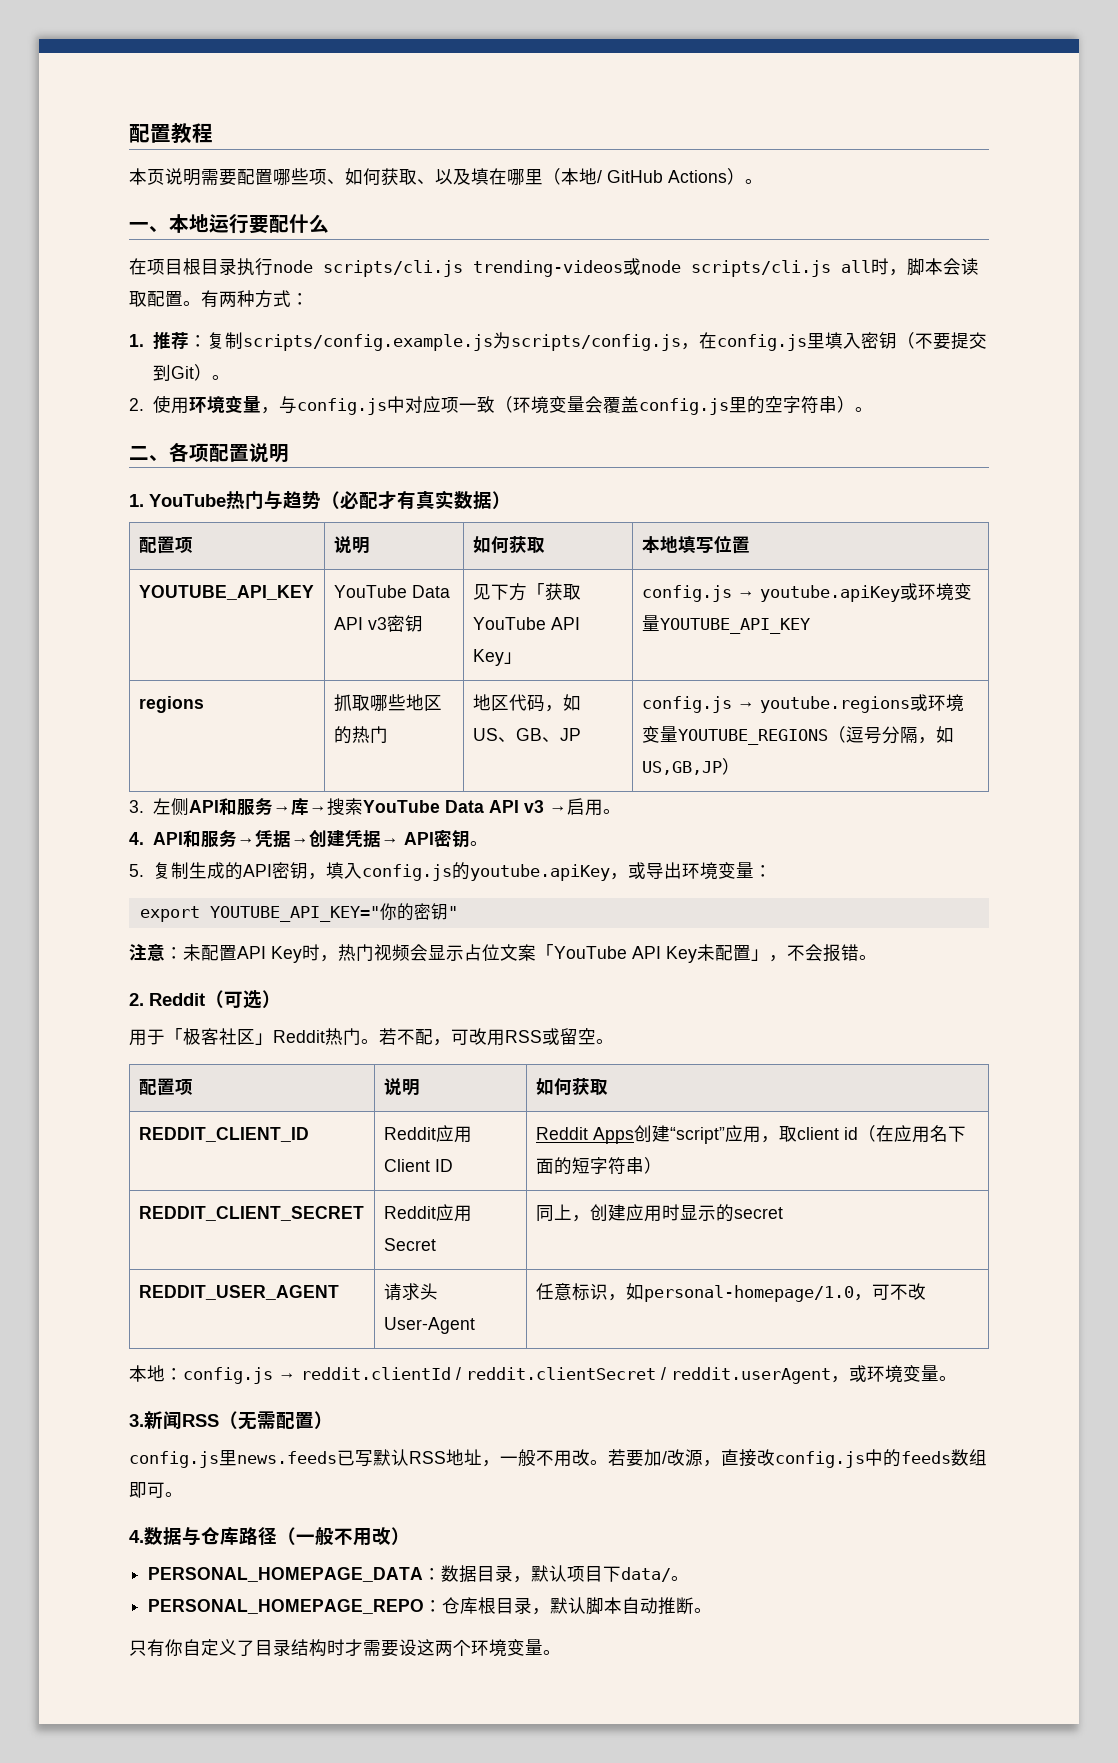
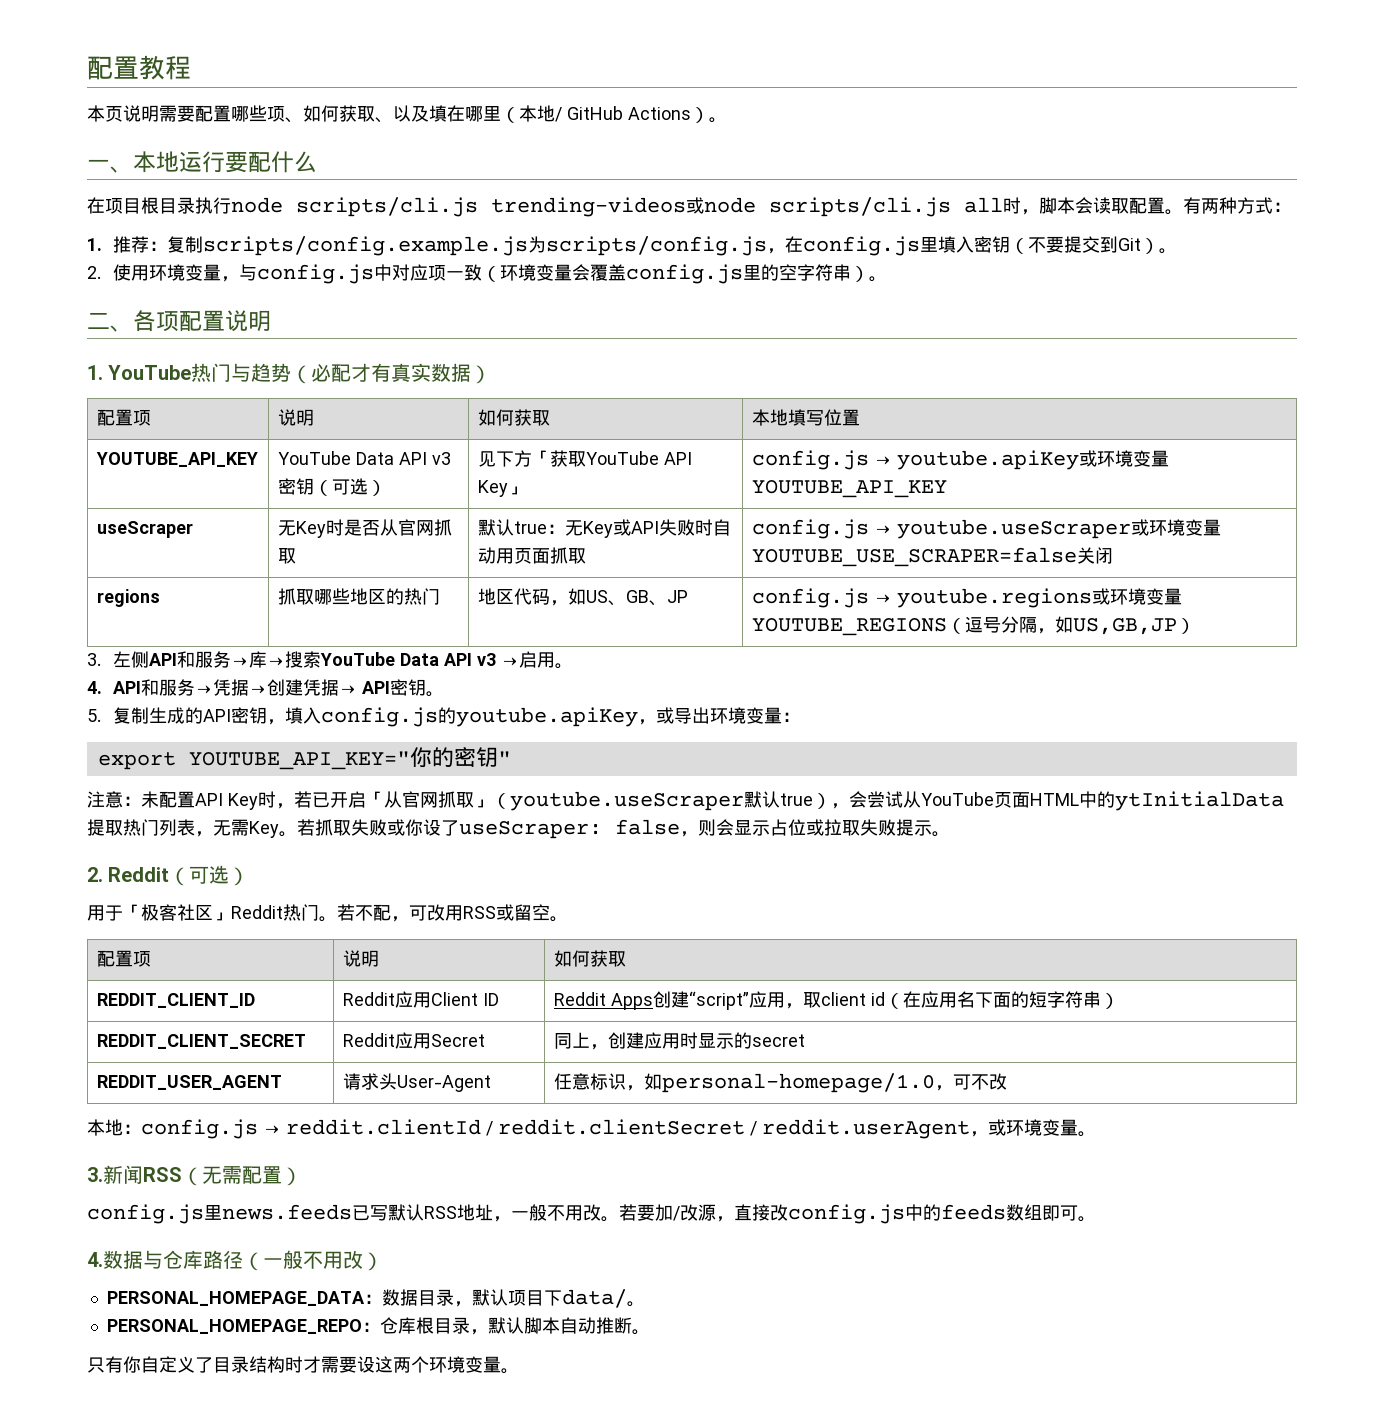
(423, 623) none -> [313,478,386,496] （可选）
(810, 626) none -> [96,521,193,538] [277,519,452,538] [277,548,296,564] [477,519,731,538] [477,547,586,564] [751,519,1221,539] [751,547,1113,567] // useScraper | 无Key时是否从官网抓取 | 默认true：无Key或API失败时自动用页面抓取 | config.js → youtube.useScraper或环境变量YOUTUBE_USE_SCRAPER=false关闭
[338,944,859,963] 热门视频会显示占位文案「YouTube API Key未配置」，不会报错 -> [294,791,1284,811] [87,819,932,839] 若已开启「从官网抓取」（youtube.useScraper默认true），会尝试从YouTube页面HTML中的ytInitialData提取热门列表，无需Key。若抓取失败或你设了useScraper: false，则会显示占位或拉取失败提示

